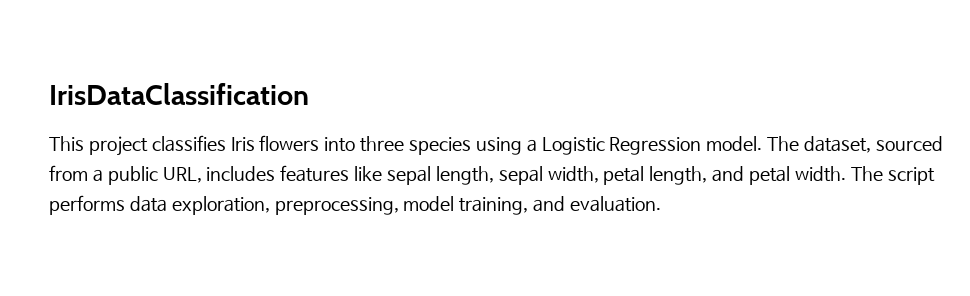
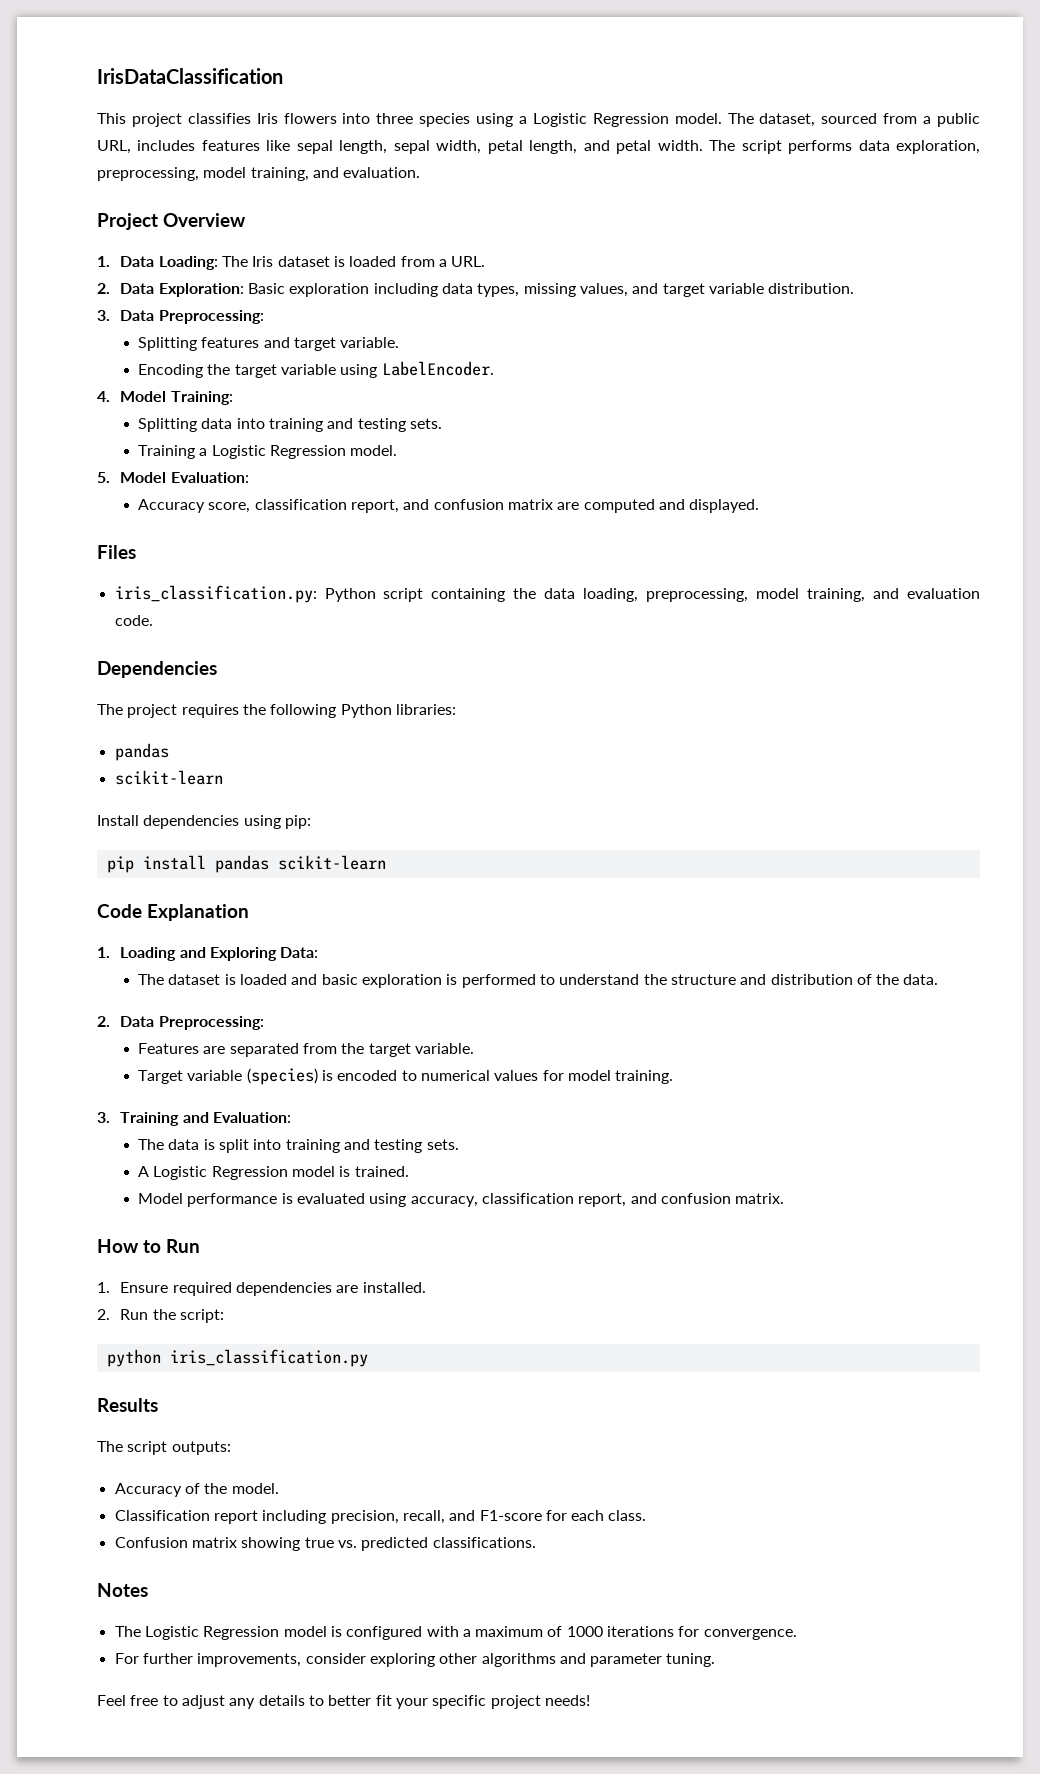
(662, 204) none -> [97,213,246,230] [97,256,486,270] [97,283,855,297] [97,310,264,324] [138,337,400,351] [138,361,494,378] [97,391,233,405] [138,418,442,432] [138,445,398,459] [97,472,249,483] [138,499,760,513] [97,545,136,559] [114,585,981,603] [114,615,153,626] [97,661,217,678] [97,704,456,718] [114,743,169,761] [114,770,223,785] [97,815,311,829] [106,855,386,873] [97,904,249,921] [97,947,319,961] [138,974,939,988] [97,1016,264,1030] [138,1043,474,1057] [138,1068,674,1085] [97,1112,292,1126] [138,1139,459,1153] [138,1166,409,1180] [138,1193,785,1207] [97,1239,200,1253] [97,1282,426,1296] [97,1309,225,1323] [106,1349,368,1367] [97,1398,158,1412] [97,1441,231,1455] [114,1483,279,1497] [114,1510,647,1524] [114,1537,536,1551] [97,1583,148,1597] [114,1626,797,1640] [114,1653,716,1667] [97,1695,590,1709] // Project Overview // 1. Data Loading: The Iris dataset is loaded from a URL. // 2. Data Exploration: Basic exploration including data types, missing values, and target variable distribution. // 3. Data Preprocessing: // Splitting features and target variable. // Encoding the target variable using LabelEncoder. // 4. Model Training: // Splitting data into training and testing sets. // Training a Logistic Regression model. // 5. Model Evaluation: // Accuracy score, classification report, and confusion matrix are computed and displayed. // Files // iris_classification.py: Python script containing the data loading, preprocessing, model training, and evaluation code. // Dependencies // The project requires the following Python libraries: // pandas // scikit-learn // Install dependencies using pip: // pip install pandas scikit-learn // Code Explanation // 1. Loading and Exploring Data: // The dataset is loaded and basic exploration is performed to understand the structure and distribution of the data. // 2. Data Preprocessing: // Features are separated from the target variable. // Target variable (species) is encoded to numerical values for model training. // 3. Training and Evaluation: // The data is split into training and testing sets. // A Logistic Regression model is trained. // Model performance is evaluated using accuracy, classification report, and confusion matrix. // How to Run // 1. Ensure required dependencies are installed. // 2. Run the script: // python iris_classification.py // Results // The script outputs: // Accuracy of the model. // Classification report including precision, recall, and F1-score for each class. // Confusion matrix showing true vs. predicted classifications. // Notes // The Logistic Regression model is configured with a maximum of 1000 iterations for convergence. // For further improvements, consider exploring other algorithms and parameter tuning. // Feel free to adjust any details to better fit your specific project needs!

